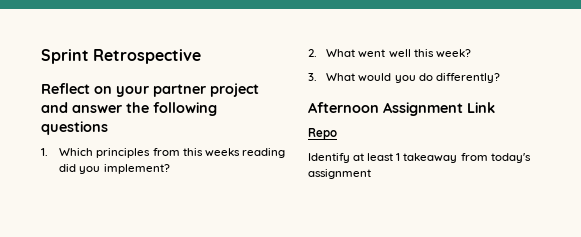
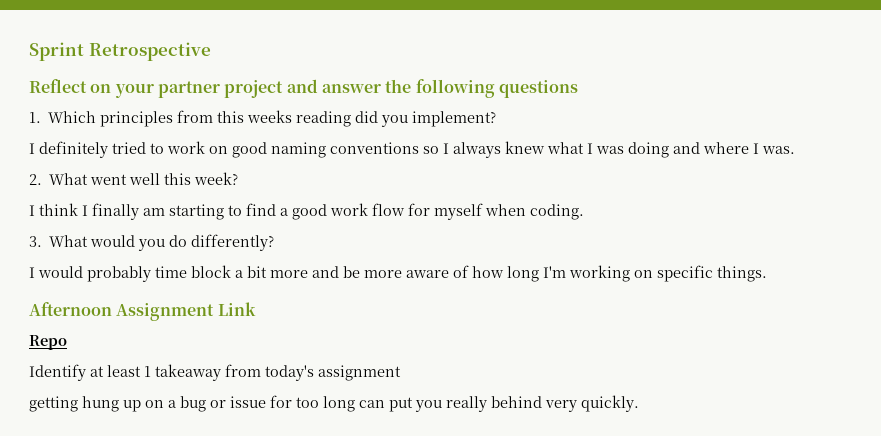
(170, 169) none -> [29,141,795,158] // I definitely tried to work on good naming conventions so I always knew what I was doing and where I was.
(471, 53) none -> [29,203,584,220] // I think I finally am starting to find a good work flow for myself when coding.
(500, 78) none -> [29,265,767,282] // I would probably time block a bit more and be more aware of how long I'm working on specific things.
(371, 174) none -> [29,395,639,412] // getting hung up on a bug or issue for too long can put you really behind very quickly.

